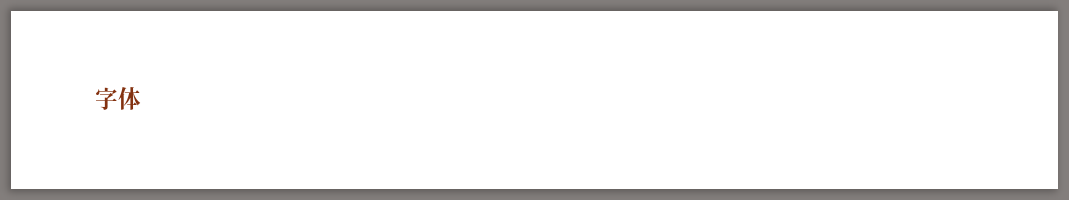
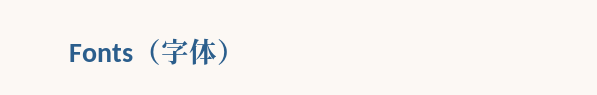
[95,87,141,110] 字体 -> [69,38,245,65] Fonts（字体）

